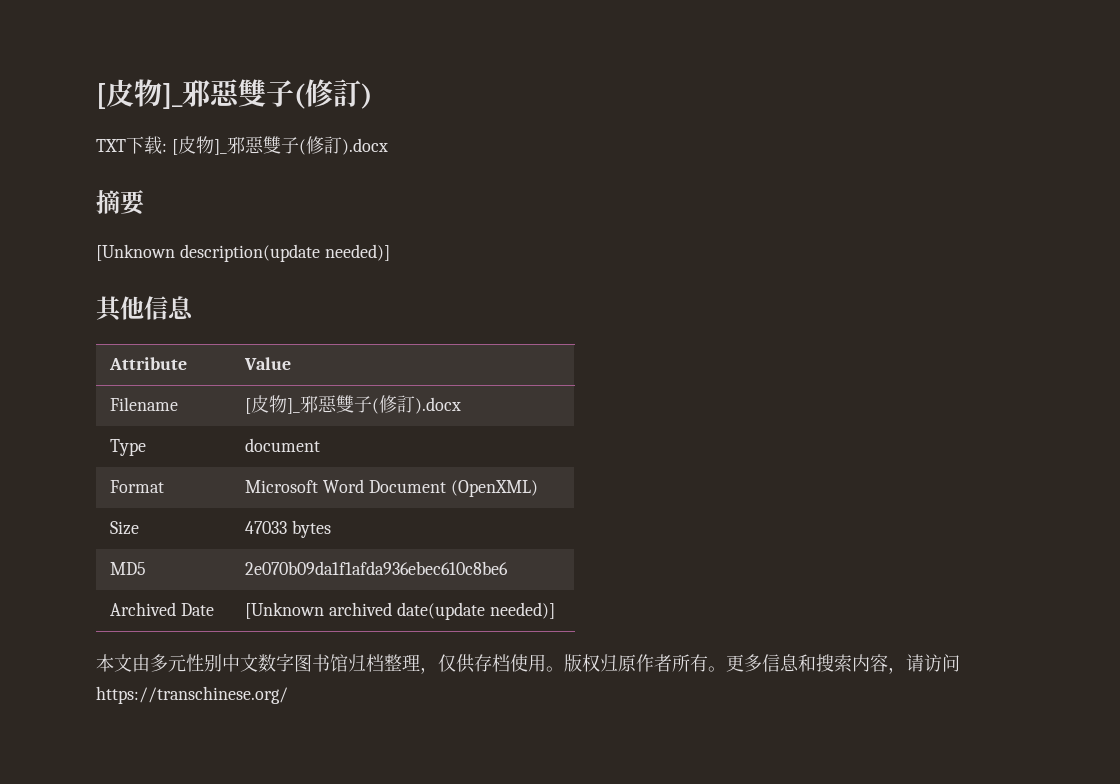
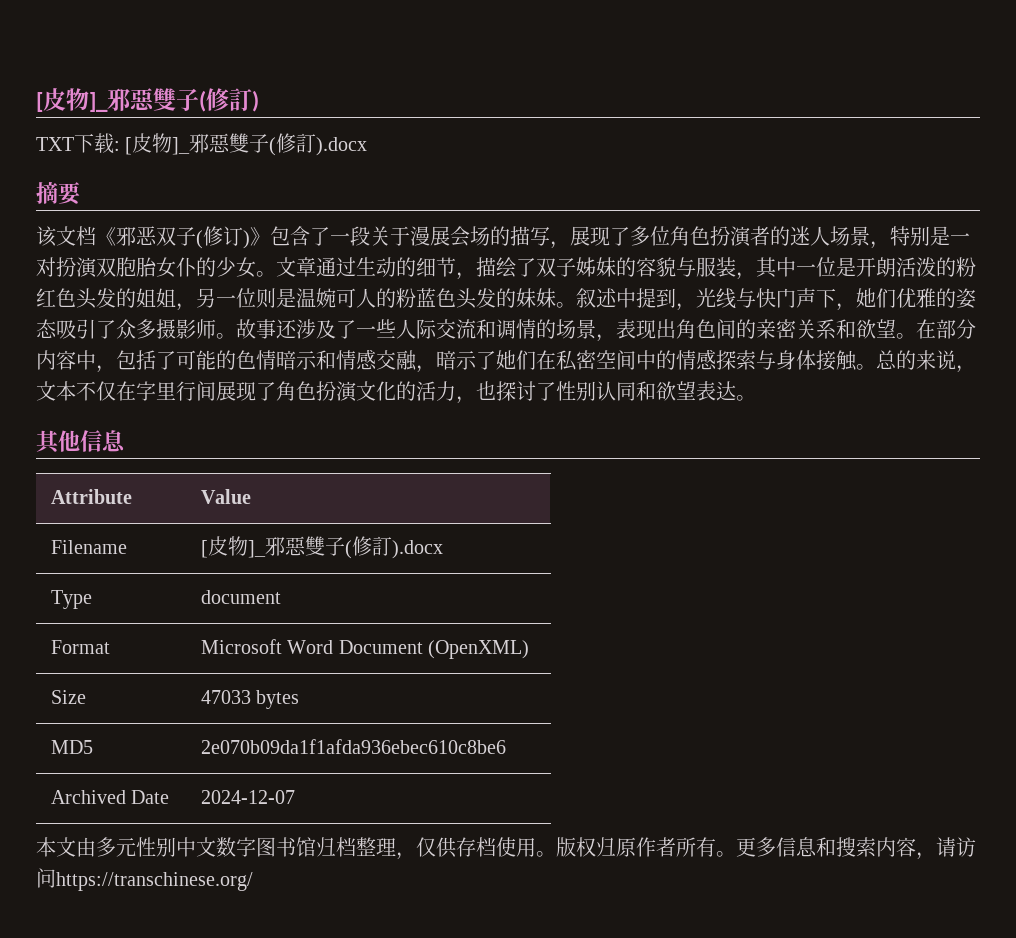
[96,244,390,262] [Unknown description(update needed)] -> [36,226,970,249] [36,257,976,280] [36,288,976,311] [36,319,976,342] [36,349,976,373] [36,381,756,404] 该文档《邪恶双子(修订)》包含了一段关于漫展会场的描写，展现了多位角色扮演者的迷人场景，特别是一对扮演双胞胎女仆的少女。文章通过生动的细节，描绘了双子姊妹的容貌与服装，其中一位是开朗活泼的粉红色头发的姐姐，另一位则是温婉可人的粉蓝色头发的妹妹。叙述中提到，光线与快门声下，她们优雅的姿态吸引了众多摄影师。故事还涉及了一些人际交流和调情的场景，表现出角色间的亲密关系和欲望。在部分内容中，包括了可能的色情暗示和情感交融，暗示了她们在私密空间中的情感探索与身体接触。总的来说，文本不仅在字里行间展现了角色扮演文化的活力，也探讨了性别认同和欲望表达。
[245,602,555,620] [Unknown archived date(update needed)] -> [200,790,295,804] 2024-12-07

